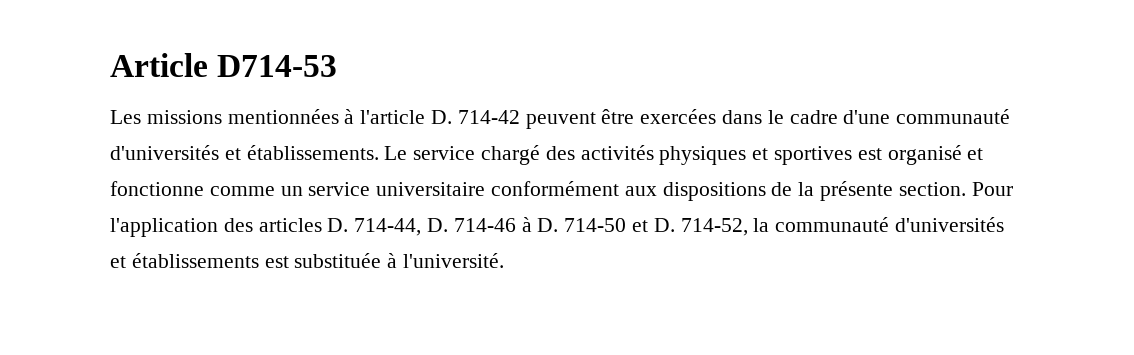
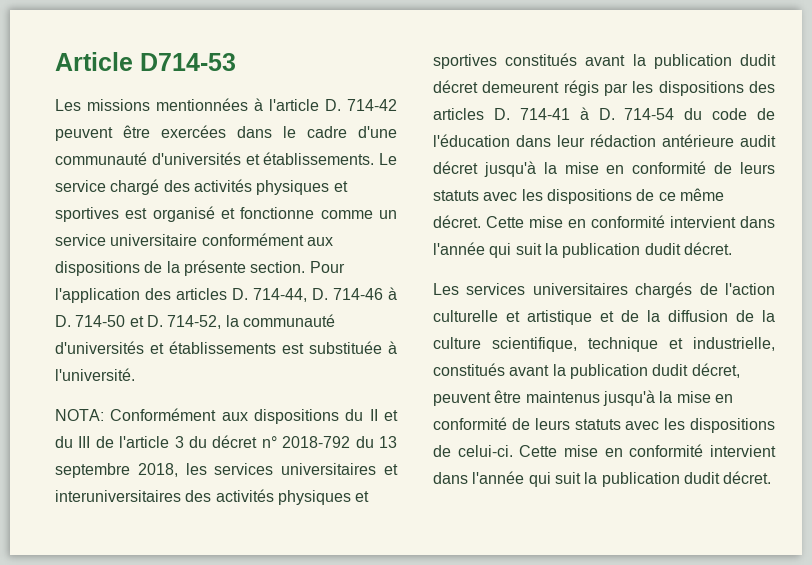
(505, 260) none -> [55,408,398,424] [55,435,397,448] [55,463,398,478] [55,489,370,505] [433,53,776,69] [433,80,775,96] [433,107,775,120] [433,134,776,147] [433,161,775,177] [433,188,724,204] [433,215,775,228] [433,242,732,258] [433,282,775,298] [433,310,775,325] [433,337,775,352] [433,363,740,379] [433,390,733,406] [433,417,775,433] [433,444,776,457] [433,471,772,487] // NOTA: Conformément aux dispositions du II et du III de l'article 3 du décret n° 2018-792 du 13 septembre 2018, les services universitaires et interuniversitaires des activités physiques et sportives constitués avant la publication dudit décret demeurent régis par les dispositions des articles D. 714-41 à D. 714-54 du code de l'éducation dans leur rédaction antérieure audit décret jusqu'à la mise en conformité de leurs statuts avec les dispositions de ce même décret. Cette mise en conformité intervient dans l'année qui suit la publication dudit décret. // Les services universitaires chargés de l'action culturelle et artistique et de la diffusion de la culture scientifique, technique et industrielle, constitués avant la publication dudit décret, peuvent être maintenus jusqu'à la mise en conformité de leurs statuts avec les dispositions de celui-ci. Cette mise en conformité intervient dans l'année qui suit la publication dudit décret.

